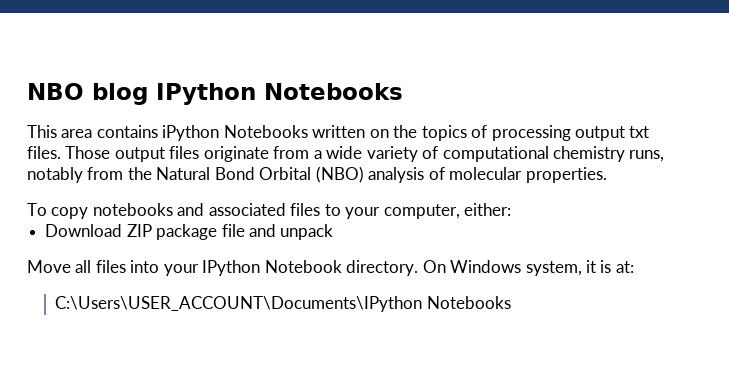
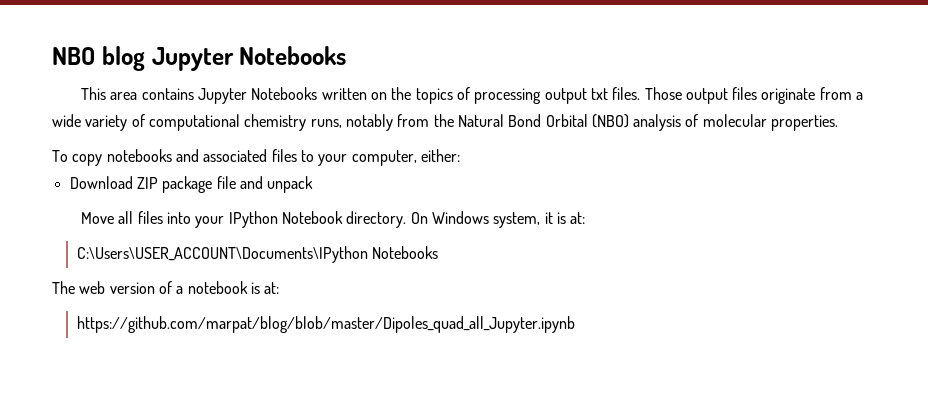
[156,83,256,105] IPython -> [151,47,234,71] Jupyter
[162,125,220,141] iPython -> [198,88,248,104] Jupyter
(511, 302) none -> [52,281,280,294] [77,316,576,333] // The web version of a notebook is at: // https://github.com/marpat/blog/blob/master/Dipoles_quad_all_Jupyter.ipynb

